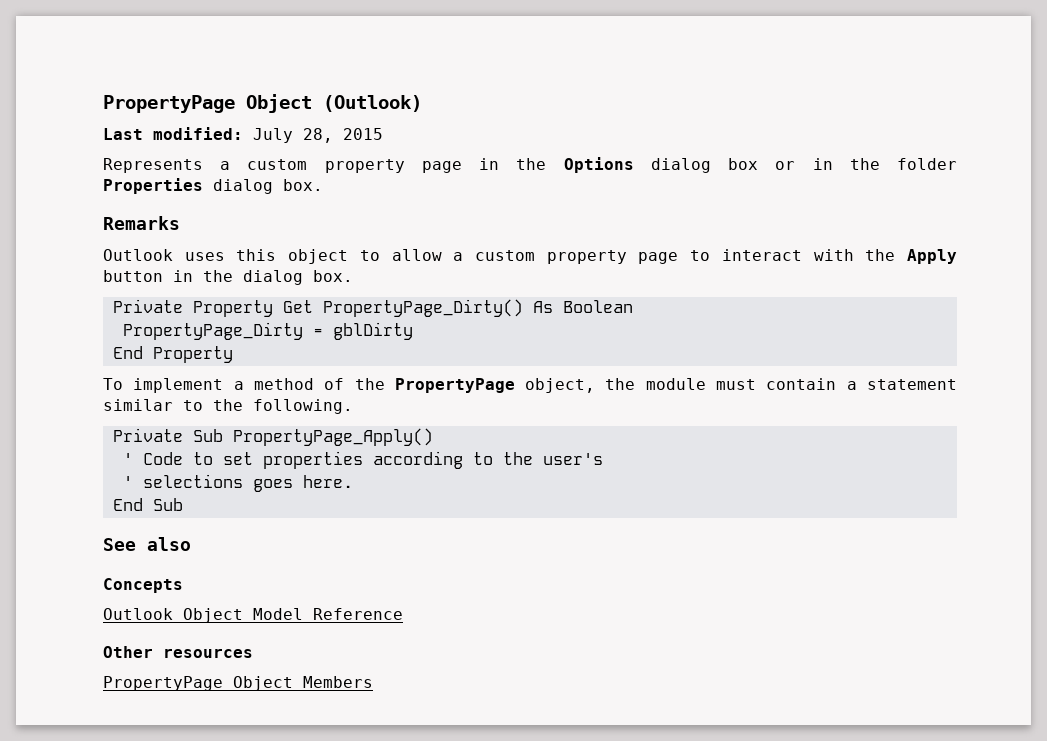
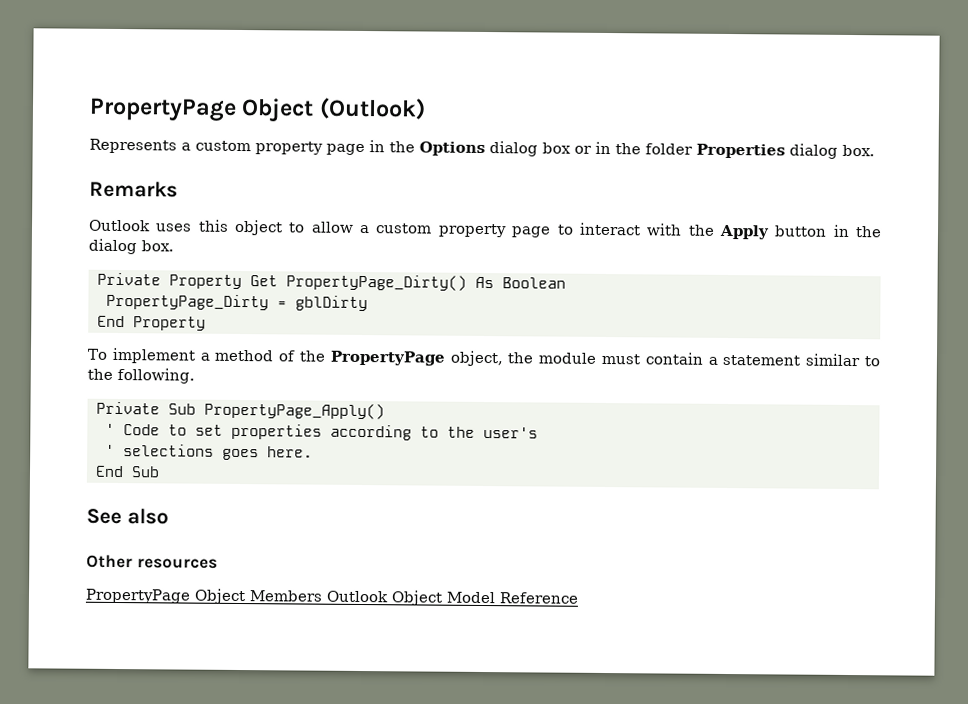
[103,127,383,143] // Last modified: July 28, 2015 -> (426, 108) none
[103,578,183,593] [103,608,403,623] // Concepts // Outlook Object Model Reference -> (169, 516) none
(373, 682) none -> [326,590,579,606] Outlook Object Model Reference

